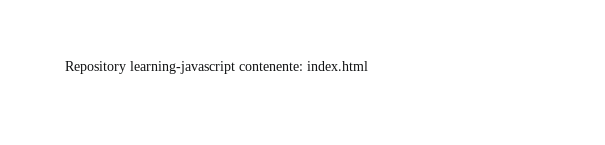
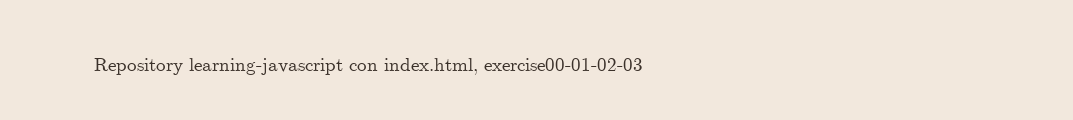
[239,61,368,71] contenente: index.html -> [349,58,643,75] con index.html, exercise00-01-02-03

